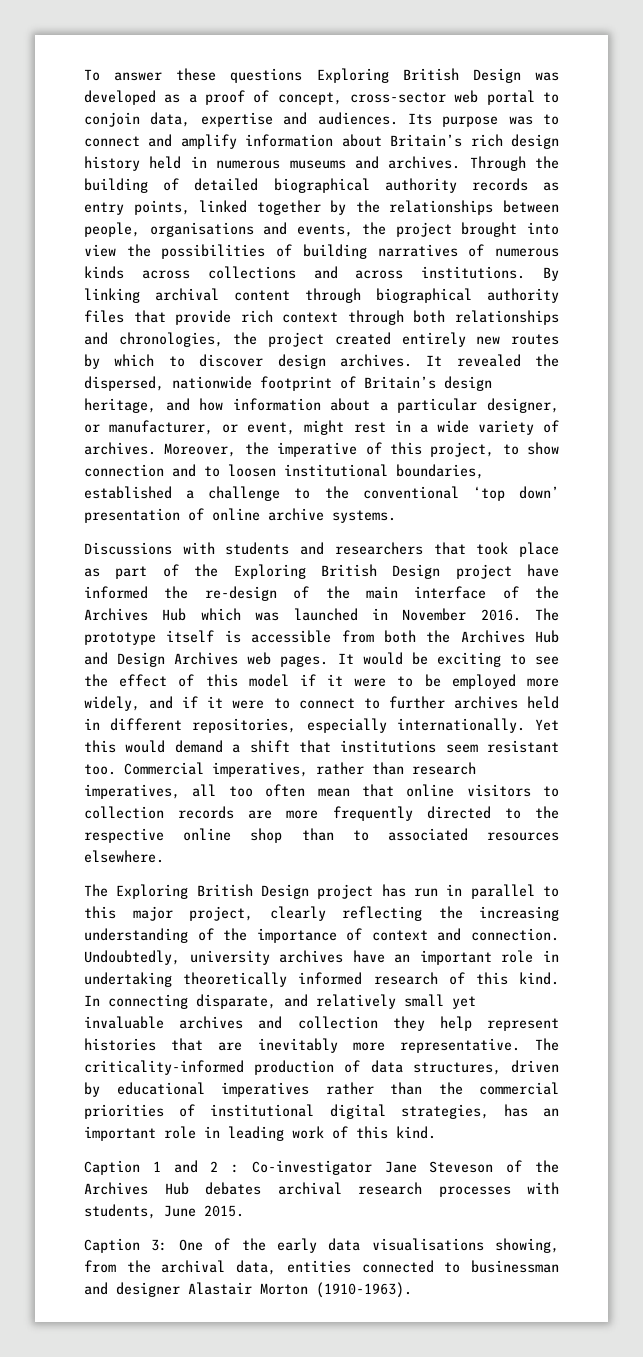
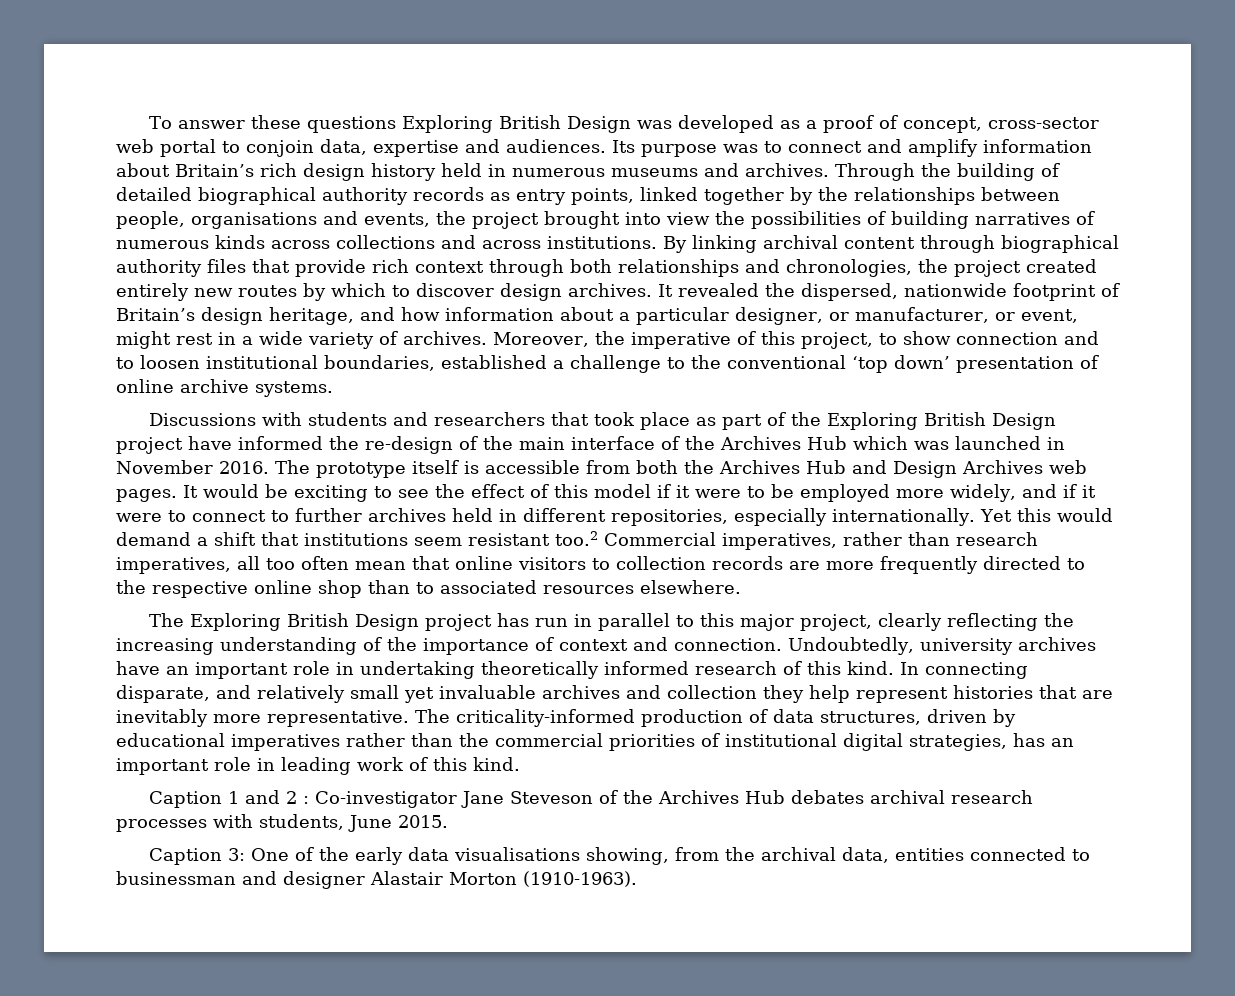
[84,764,116,775] too. -> [555,531,598,546] too.2

